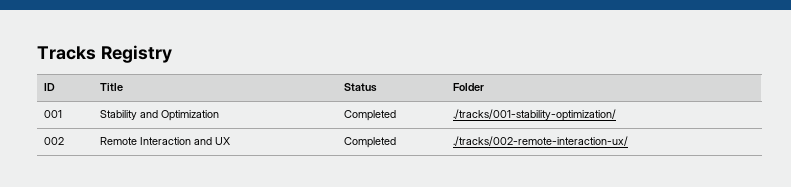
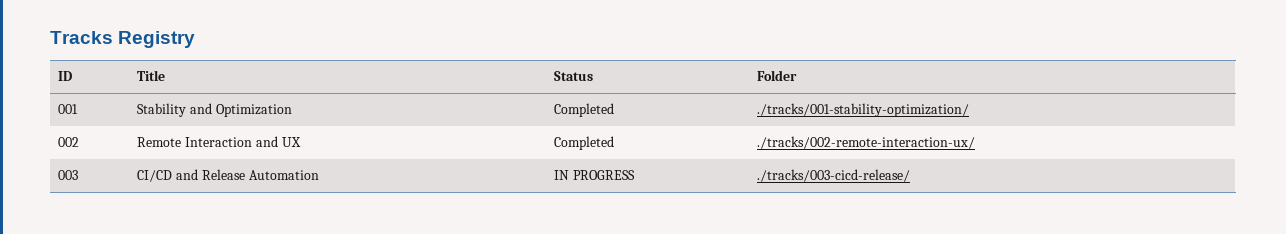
(628, 141) none -> [58,170,79,180] [137,169,319,182] [554,170,636,180] [757,169,911,182] // 003 | CI/CD and Release Automation | IN PROGRESS | ./tracks/003-cicd-release/

